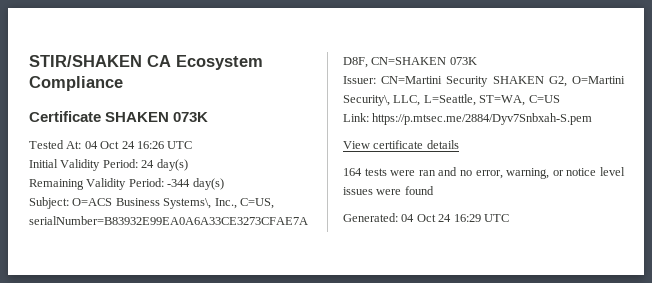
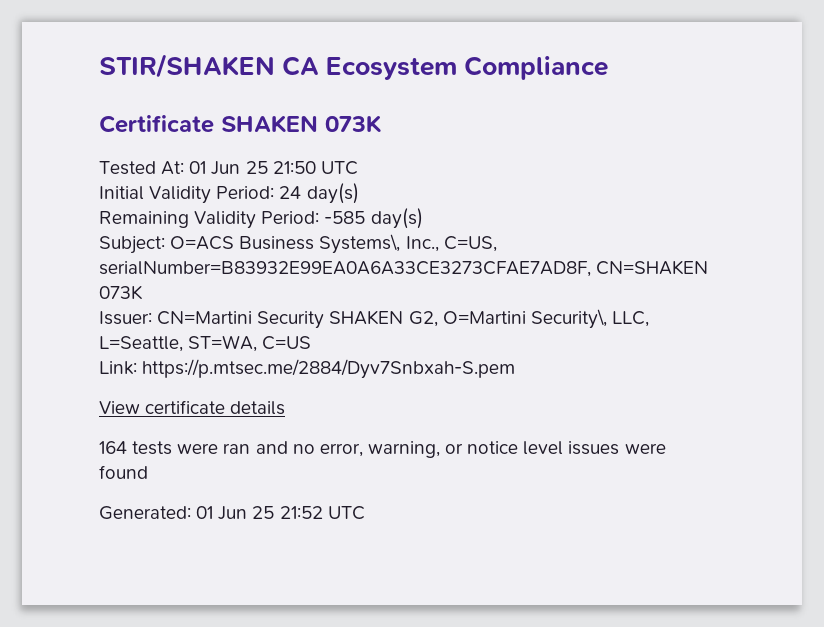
[84,141,164,149] 04 Oct 24 16:26 -> [189,161,316,175] 01 Jun 25 21:50
[167,179,191,187] -344 -> [324,211,366,224] -585
[401,214,481,222] 04 Oct 24 16:29 -> [196,506,323,520] 01 Jun 25 21:52

